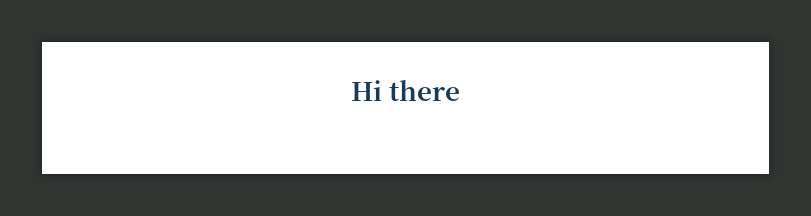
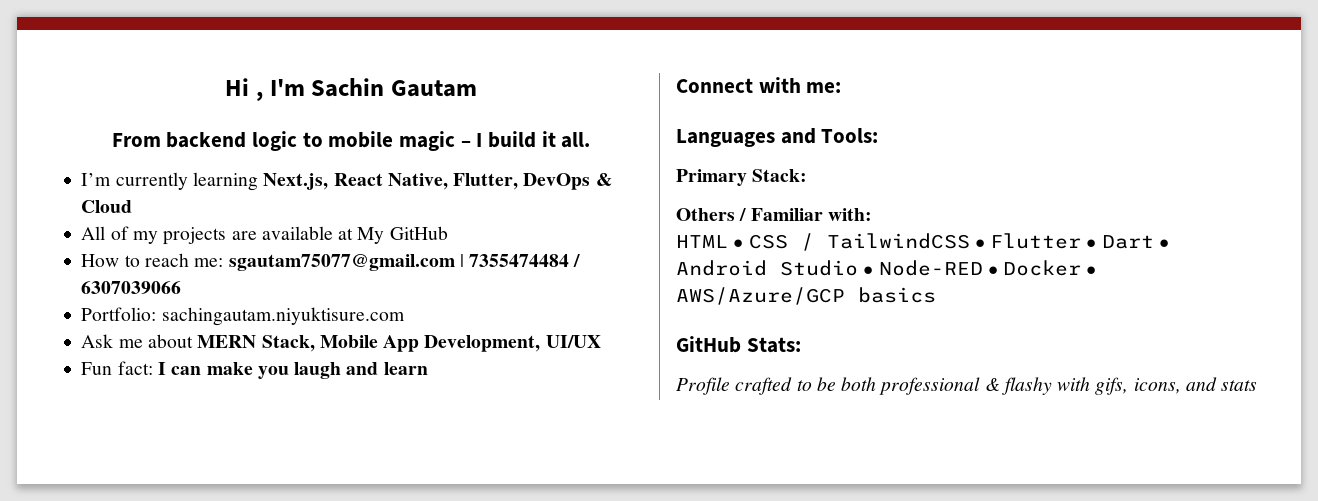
[389,80,461,101] there -> [255,78,477,101] [111,131,591,151] [81,172,612,191] [81,200,133,213] [81,226,448,245] [81,253,581,271] [81,281,182,294] [81,307,405,326] [81,334,601,352] [81,361,428,379] [676,77,842,93] [676,128,879,147] [676,169,808,186] [676,208,872,221] [676,233,1169,251] [676,260,1097,276] [676,287,936,305] [676,336,801,353] [676,377,1258,395] , I'm Sachin Gautam // From backend logic to mobile magic – I build it all. // I’m currently learning Next.js, React Native, Flutter, DevOps & Cloud // All of my projects are available at My GitHub // How to reach me: sgautam75077@gmail.com | 7355474484 / 6307039066 // Portfolio: sachingautam.niyuktisure.com // Ask me about MERN Stack, Mobile App Development, UI/UX // Fun fact: I can make you laugh and learn // Connect with me: // Languages and Tools: // Primary Stack: // Others / Familiar with: // HTML • CSS / TailwindCSS • Flutter • Dart • Android Studio • Node-RED • Docker • AWS/Azure/GCP basics // GitHub Stats: // Profile crafted to be both professional & flashy with gifs, icons, and stats

